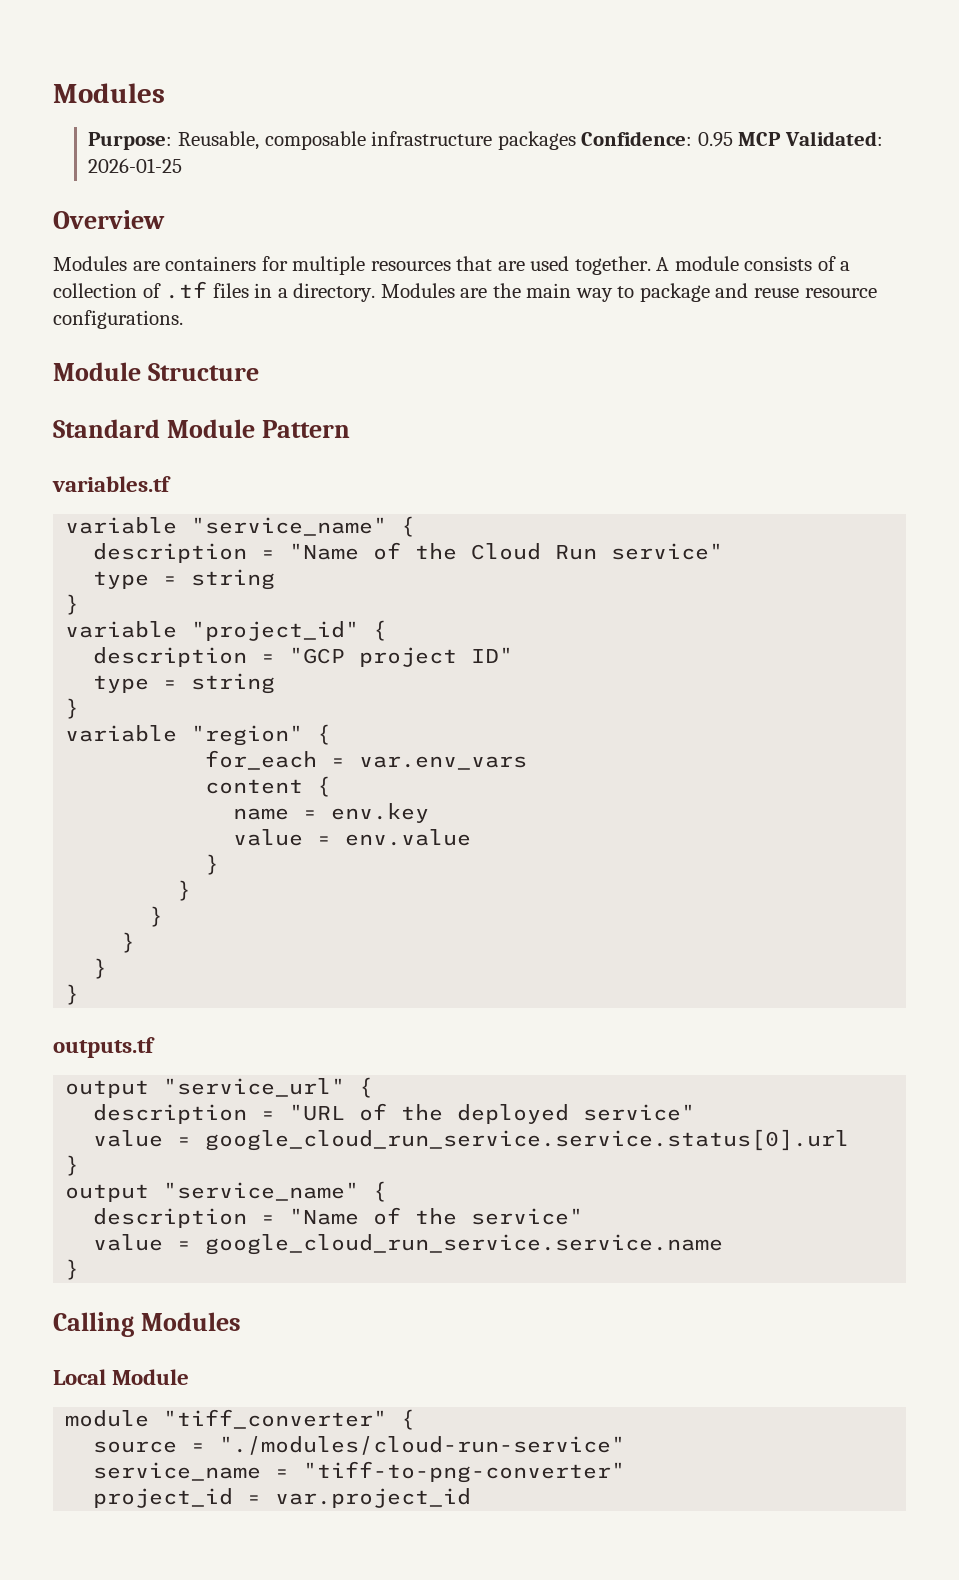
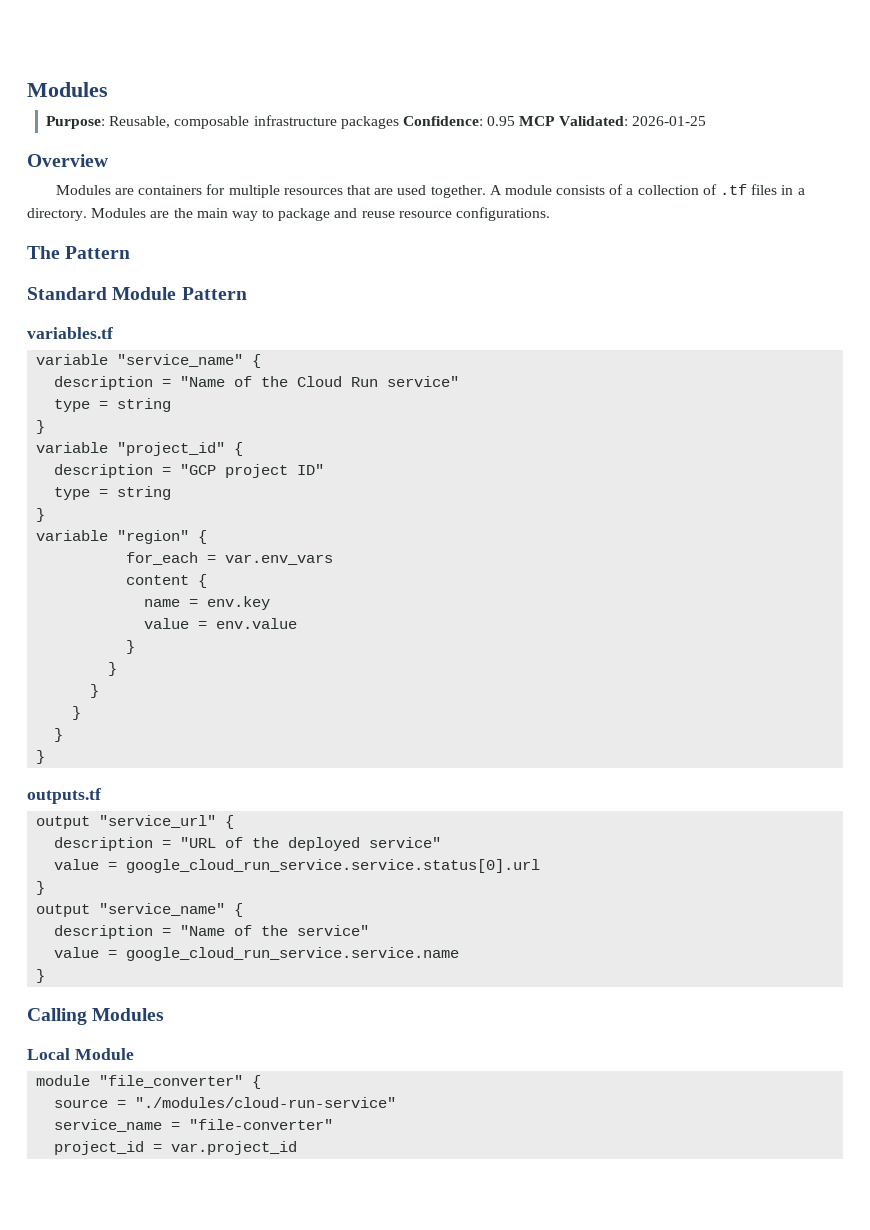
[53,362,259,381] Module Structure -> [27,246,131,259] The Pattern
[163,1409,388,1429] "tiff_converter" -> [99,1075,244,1088] "file_converter"
[303,1461,626,1483] "tiff-to-png-converter" -> [189,1119,334,1130] "file-converter"

